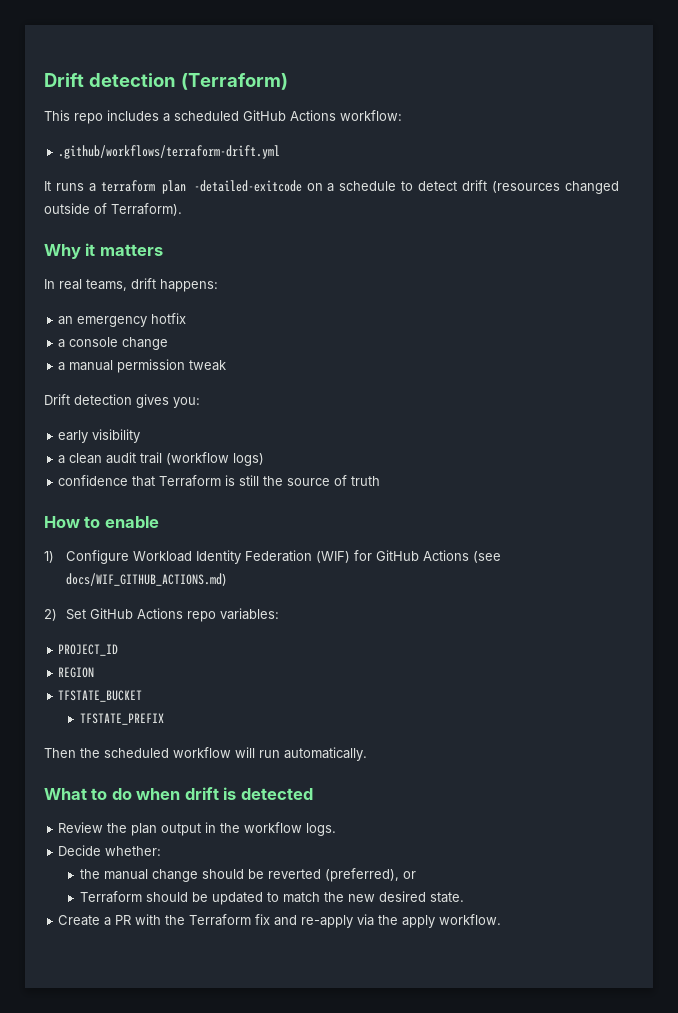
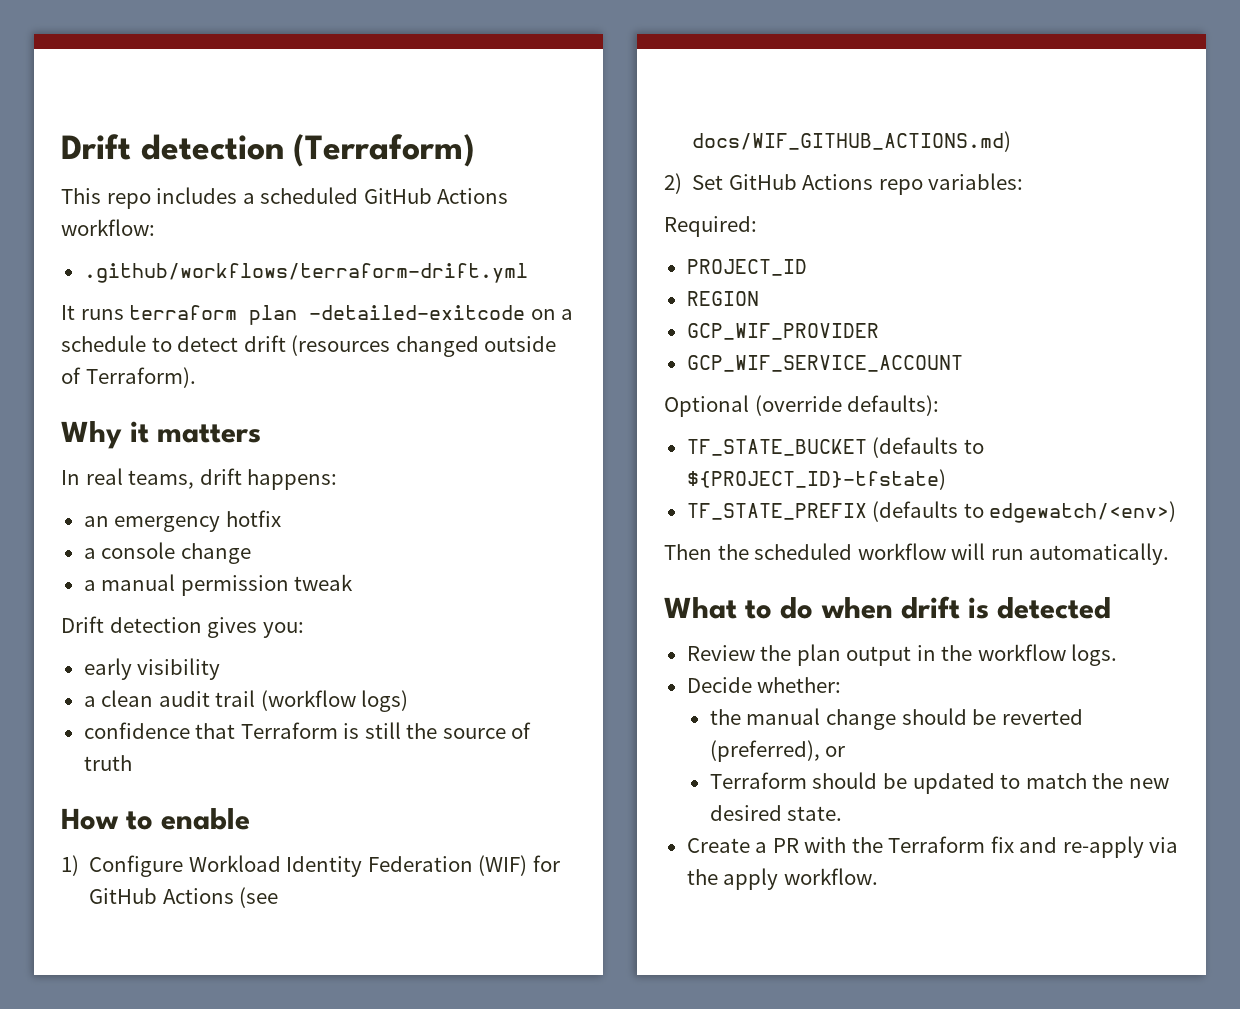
[88,183,96,192] a -> (124, 314) none
(279, 614) none -> [664,216,757,237] // Required:
[58,690,143,702] [80,713,165,725] TFSTATE_BUCKET // TFSTATE_PREFIX -> [686,323,879,340] [686,355,963,372] [664,395,940,417] [686,437,984,458] [686,469,946,490] [686,501,1177,523] GCP_WIF_PROVIDER // GCP_WIF_SERVICE_ACCOUNT // Optional (override defaults): // TF_STATE_BUCKET (defaults to ${PROJECT_ID}-tfstate) // TF_STATE_PREFIX (defaults to edgewatch/<env>)

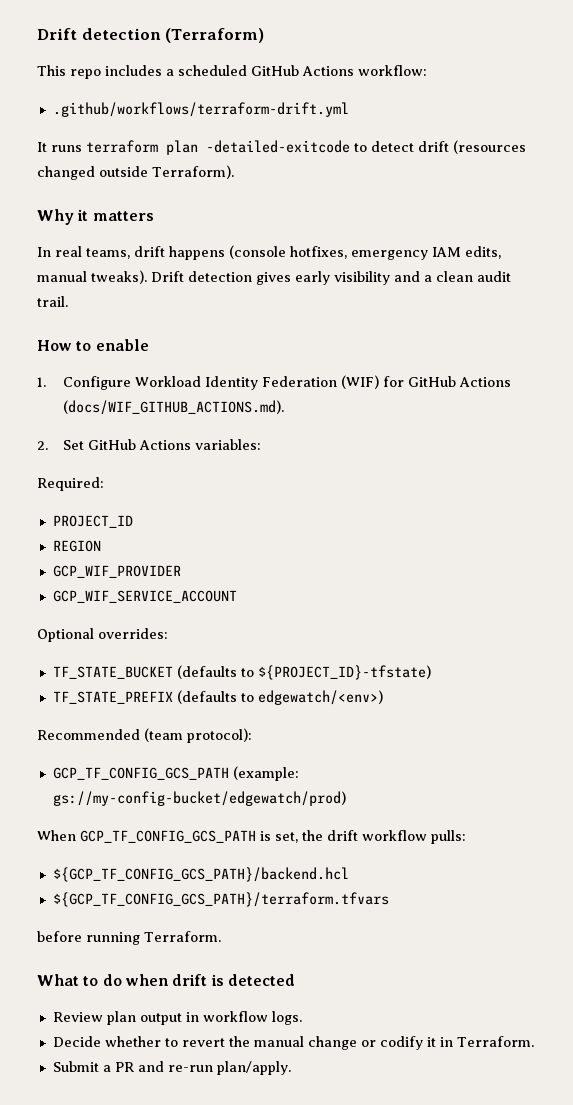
[530,309,574,320] [61,335,146,352] on a schedule -> (350, 146) none
[61,367,81,384] of -> (148, 171) none
[247,469,338,490] [83,510,281,532] [83,542,251,564] [83,574,354,596] happens: // an emergency hotfix // a console change // a manual permission tweak // -> [169,245,501,260] [37,270,147,284] happens (console hotfixes, emergency IAM edits, manual tweaks).
[262,622,304,638] you: // -> (291, 278) none
(221, 669) // -> [394,271,420,282] and
[215,690,409,712] [83,722,532,739] [83,755,132,771] trail (workflow logs) // confidence that Terraform is still the source of truth -> [37,296,68,307] trail.
[61,855,79,876] 1) -> [37,377,46,387] 1.
[239,887,279,908] [692,131,1012,152] [664,173,682,194] (see docs/WIF_GITHUB_ACTIONS.md) // 2) -> [63,400,285,415] [37,441,48,450] (docs/WIF_GITHUB_ACTIONS.md). // 2.
[878,179,923,195] repo -> (192, 445) none
[754,395,940,416] (override defaults): -> [98,628,168,639] overrides:
[664,543,1170,565] Then the scheduled workflow will run automatically. -> [37,728,252,743] [52,766,299,781] [52,791,346,806] [37,830,466,844] [52,867,349,882] [52,892,389,907] [37,931,221,945] Recommended (team protocol): // GCP_TF_CONFIG_GCS_PATH (example: gs://my-config-bucket/edgewatch/prod) // When GCP_TF_CONFIG_GCS_PATH is set, the drift workflow pulls: // ${GCP_TF_CONFIG_GCS_PATH}/backend.hcl // ${GCP_TF_CONFIG_GCS_PATH}/terraform.tfvars // before running Terraform.
[760,645,792,661] the -> (103, 1017) none
[941,645,973,661] the -> (199, 1017) none
[757,677,842,693] [709,708,1083,730] [709,740,846,762] [709,772,1169,794] [709,805,843,821] [686,836,1179,858] [686,868,878,890] whether: // the manual change should be reverted (preferred), or // Terraform should be updated to match the new desired state. // Create a PR with the Terraform fix and re-apply via the apply workflow. -> [104,1036,534,1050] [52,1061,291,1075] whether to revert the manual change or codify it in Terraform. // Submit a PR and re-run plan/apply.

